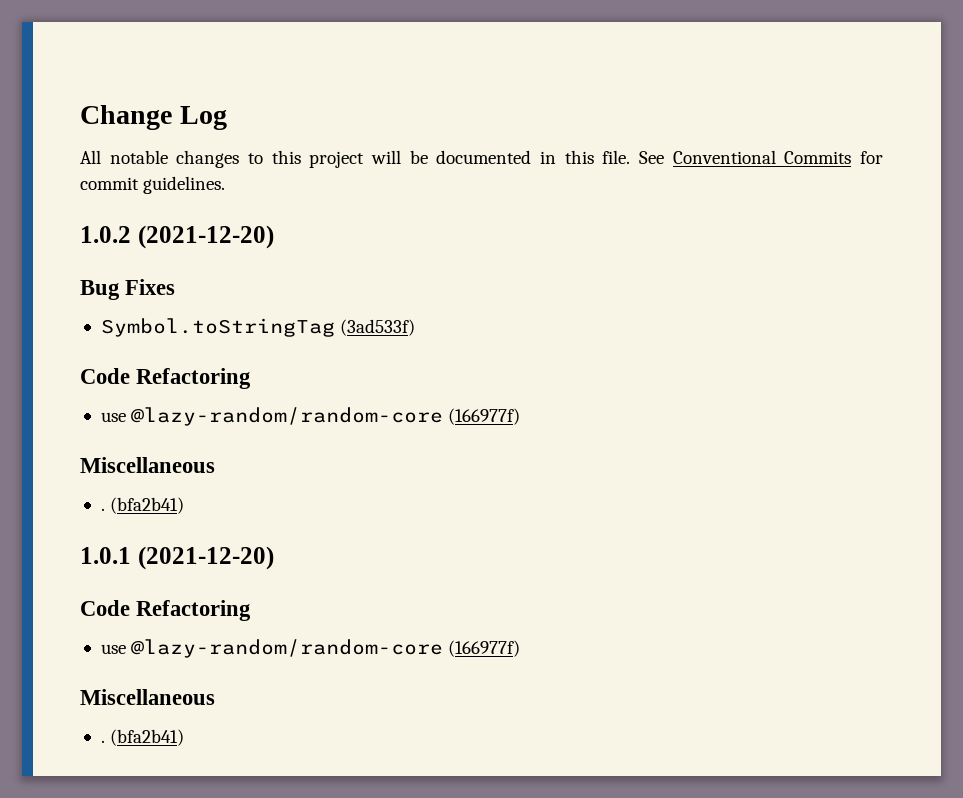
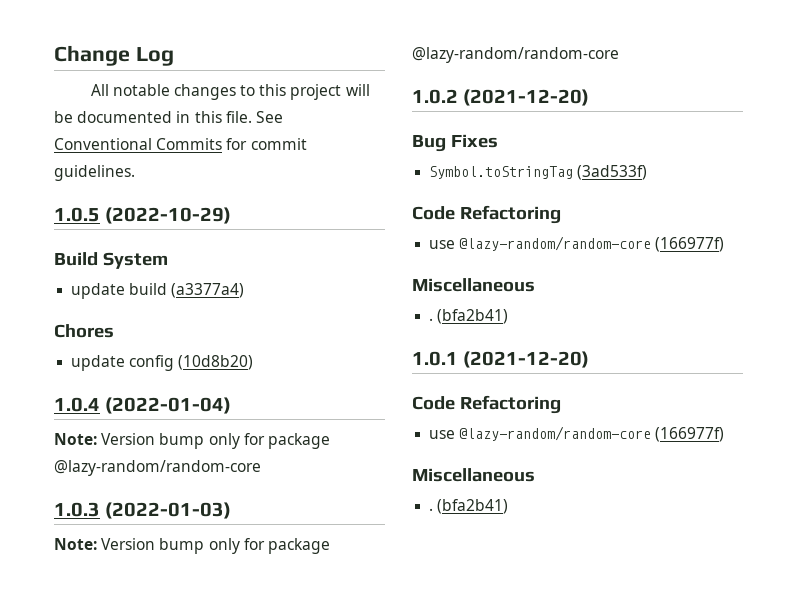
(226, 185) none -> [54,207,232,224] [54,252,168,269] [71,283,245,299] [54,324,114,338] [71,355,254,371] [54,397,232,414] [54,433,330,449] [54,460,261,476] [54,502,232,519] [54,538,330,554] [412,47,619,63] // 1.0.5 (2022-10-29) // Build System // update build (a3377a4) // Chores // update config (10d8b20) // 1.0.4 (2022-01-04) // Note: Version bump only for package @lazy-random/random-core // 1.0.3 (2022-01-03) // Note: Version bump only for package @lazy-random/random-core

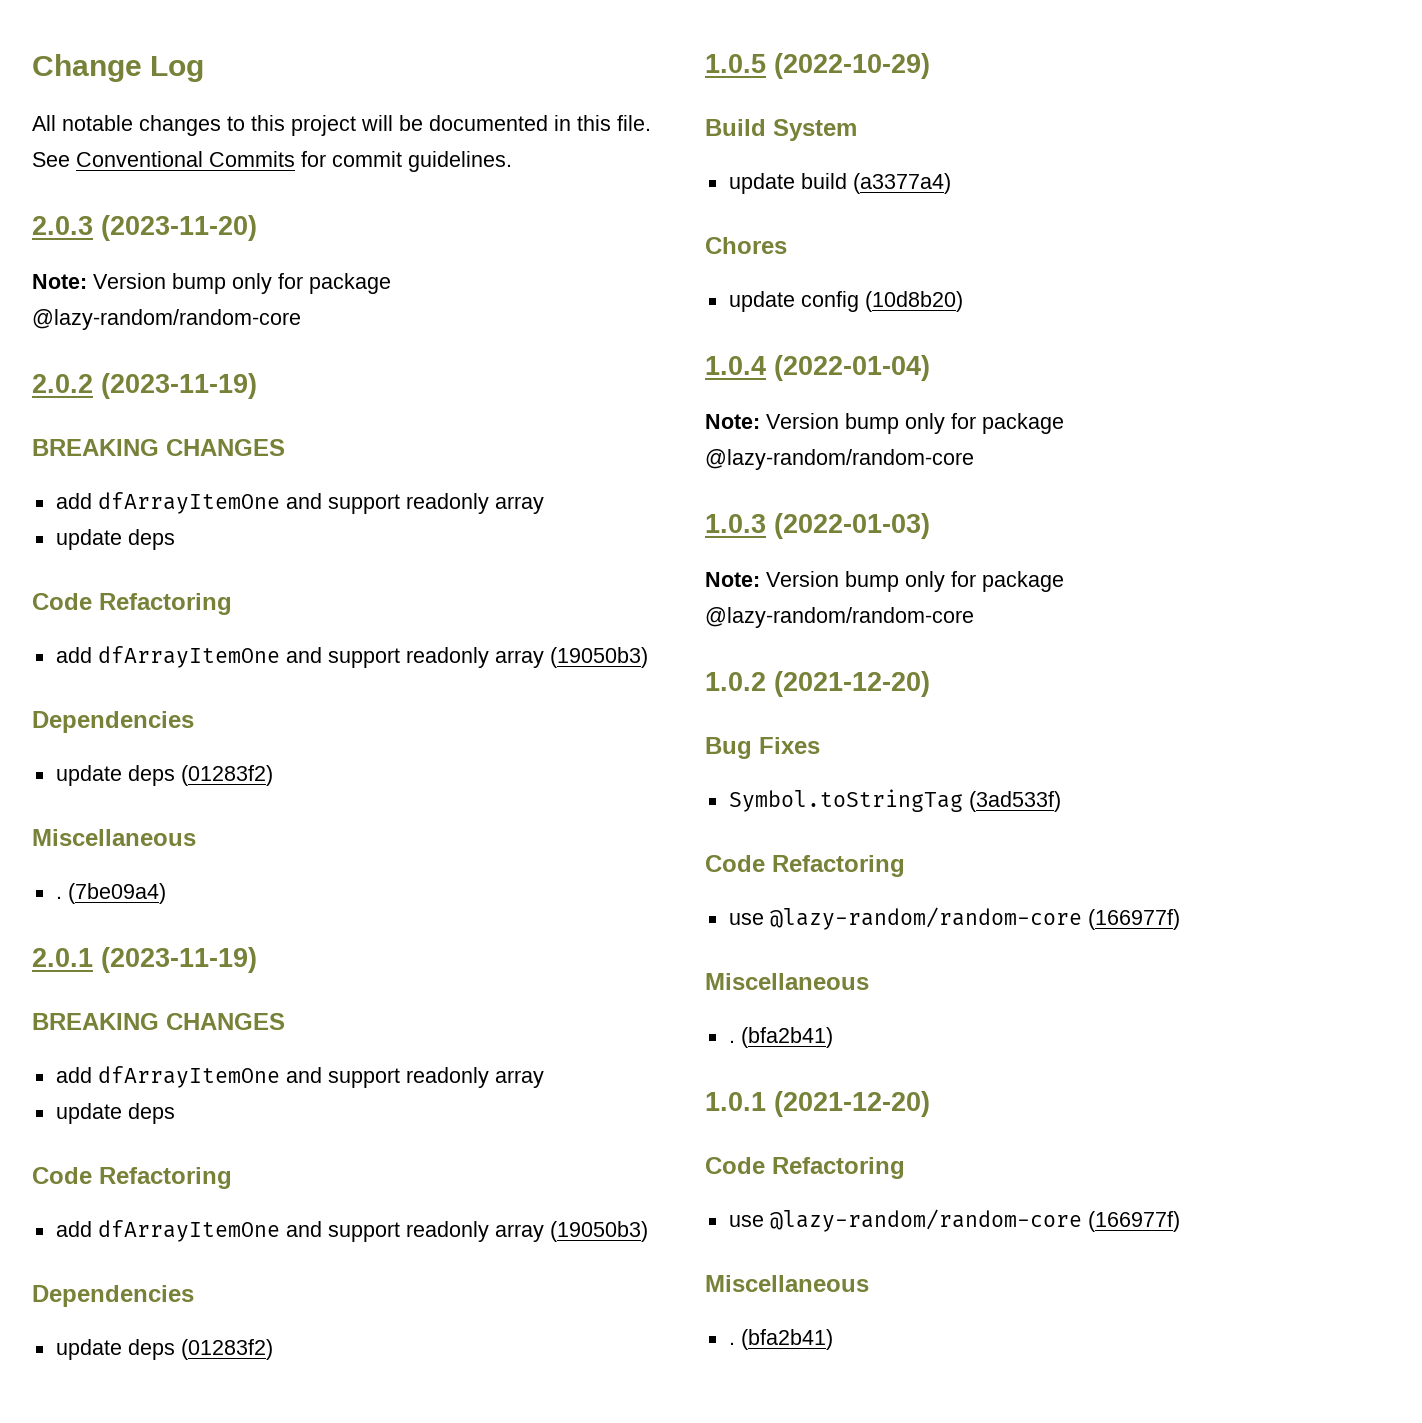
(135, 173) none -> [32,215,257,241] [32,273,391,294] [32,309,301,330] [32,373,257,399] [32,439,285,456] [55,492,544,514] [55,529,175,550] [32,593,232,615] [55,646,648,668] [32,711,194,733] [55,765,273,786] [32,829,196,846] [55,883,166,904] [32,947,257,973] [32,1013,285,1030] [55,1066,544,1088] [55,1103,175,1124] [32,1167,232,1189] [55,1220,648,1242] [32,1285,194,1307] [55,1339,273,1360] // 2.0.3 (2023-11-20) // Note: Version bump only for package @lazy-random/random-core // 2.0.2 (2023-11-19) // BREAKING CHANGES // add dfArrayItemOne and support readonly array // update deps // Code Refactoring // add dfArrayItemOne and support readonly array (19050b3) // Dependencies // update deps (01283f2) // Miscellaneous // . (7be09a4) // 2.0.1 (2023-11-19) // BREAKING CHANGES // add dfArrayItemOne and support readonly array // update deps // Code Refactoring // add dfArrayItemOne and support readonly array (19050b3) // Dependencies // update deps (01283f2)

